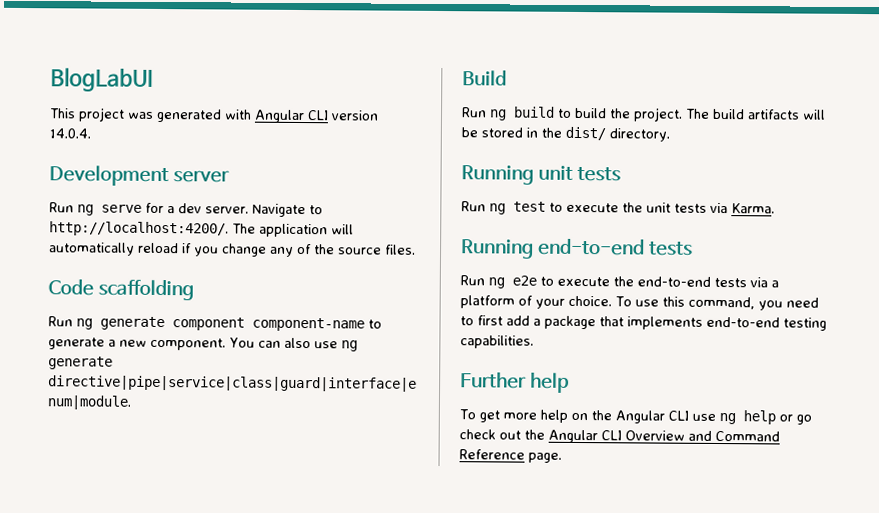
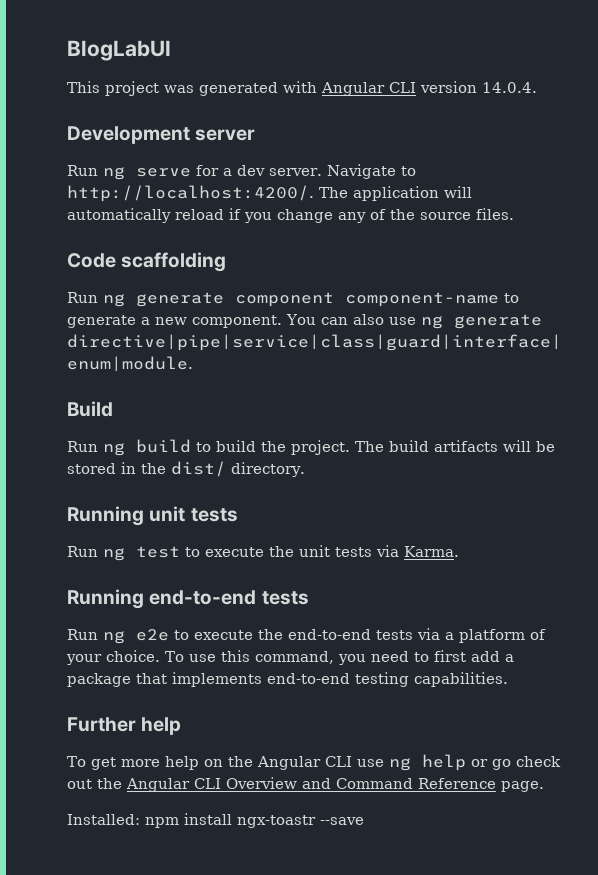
(562, 457) none -> [67,813,364,828] // Installed: npm install ngx-toastr --save

